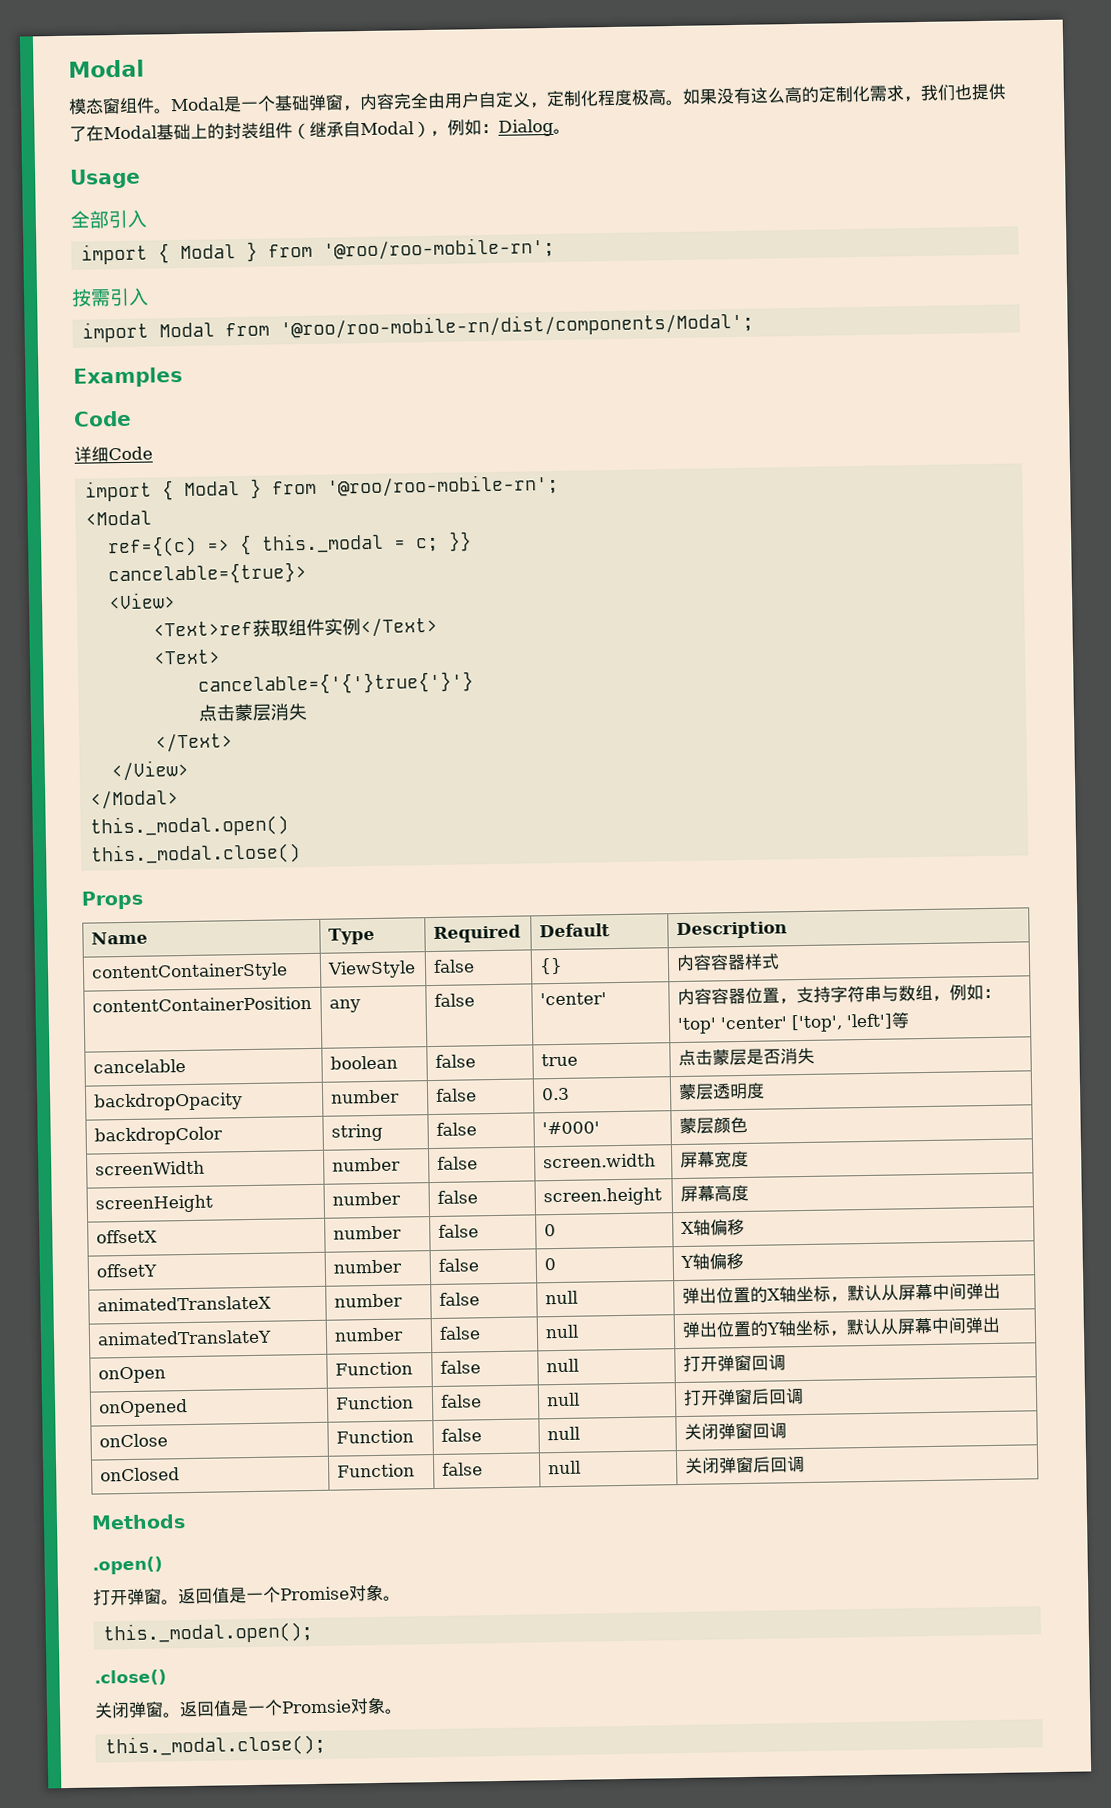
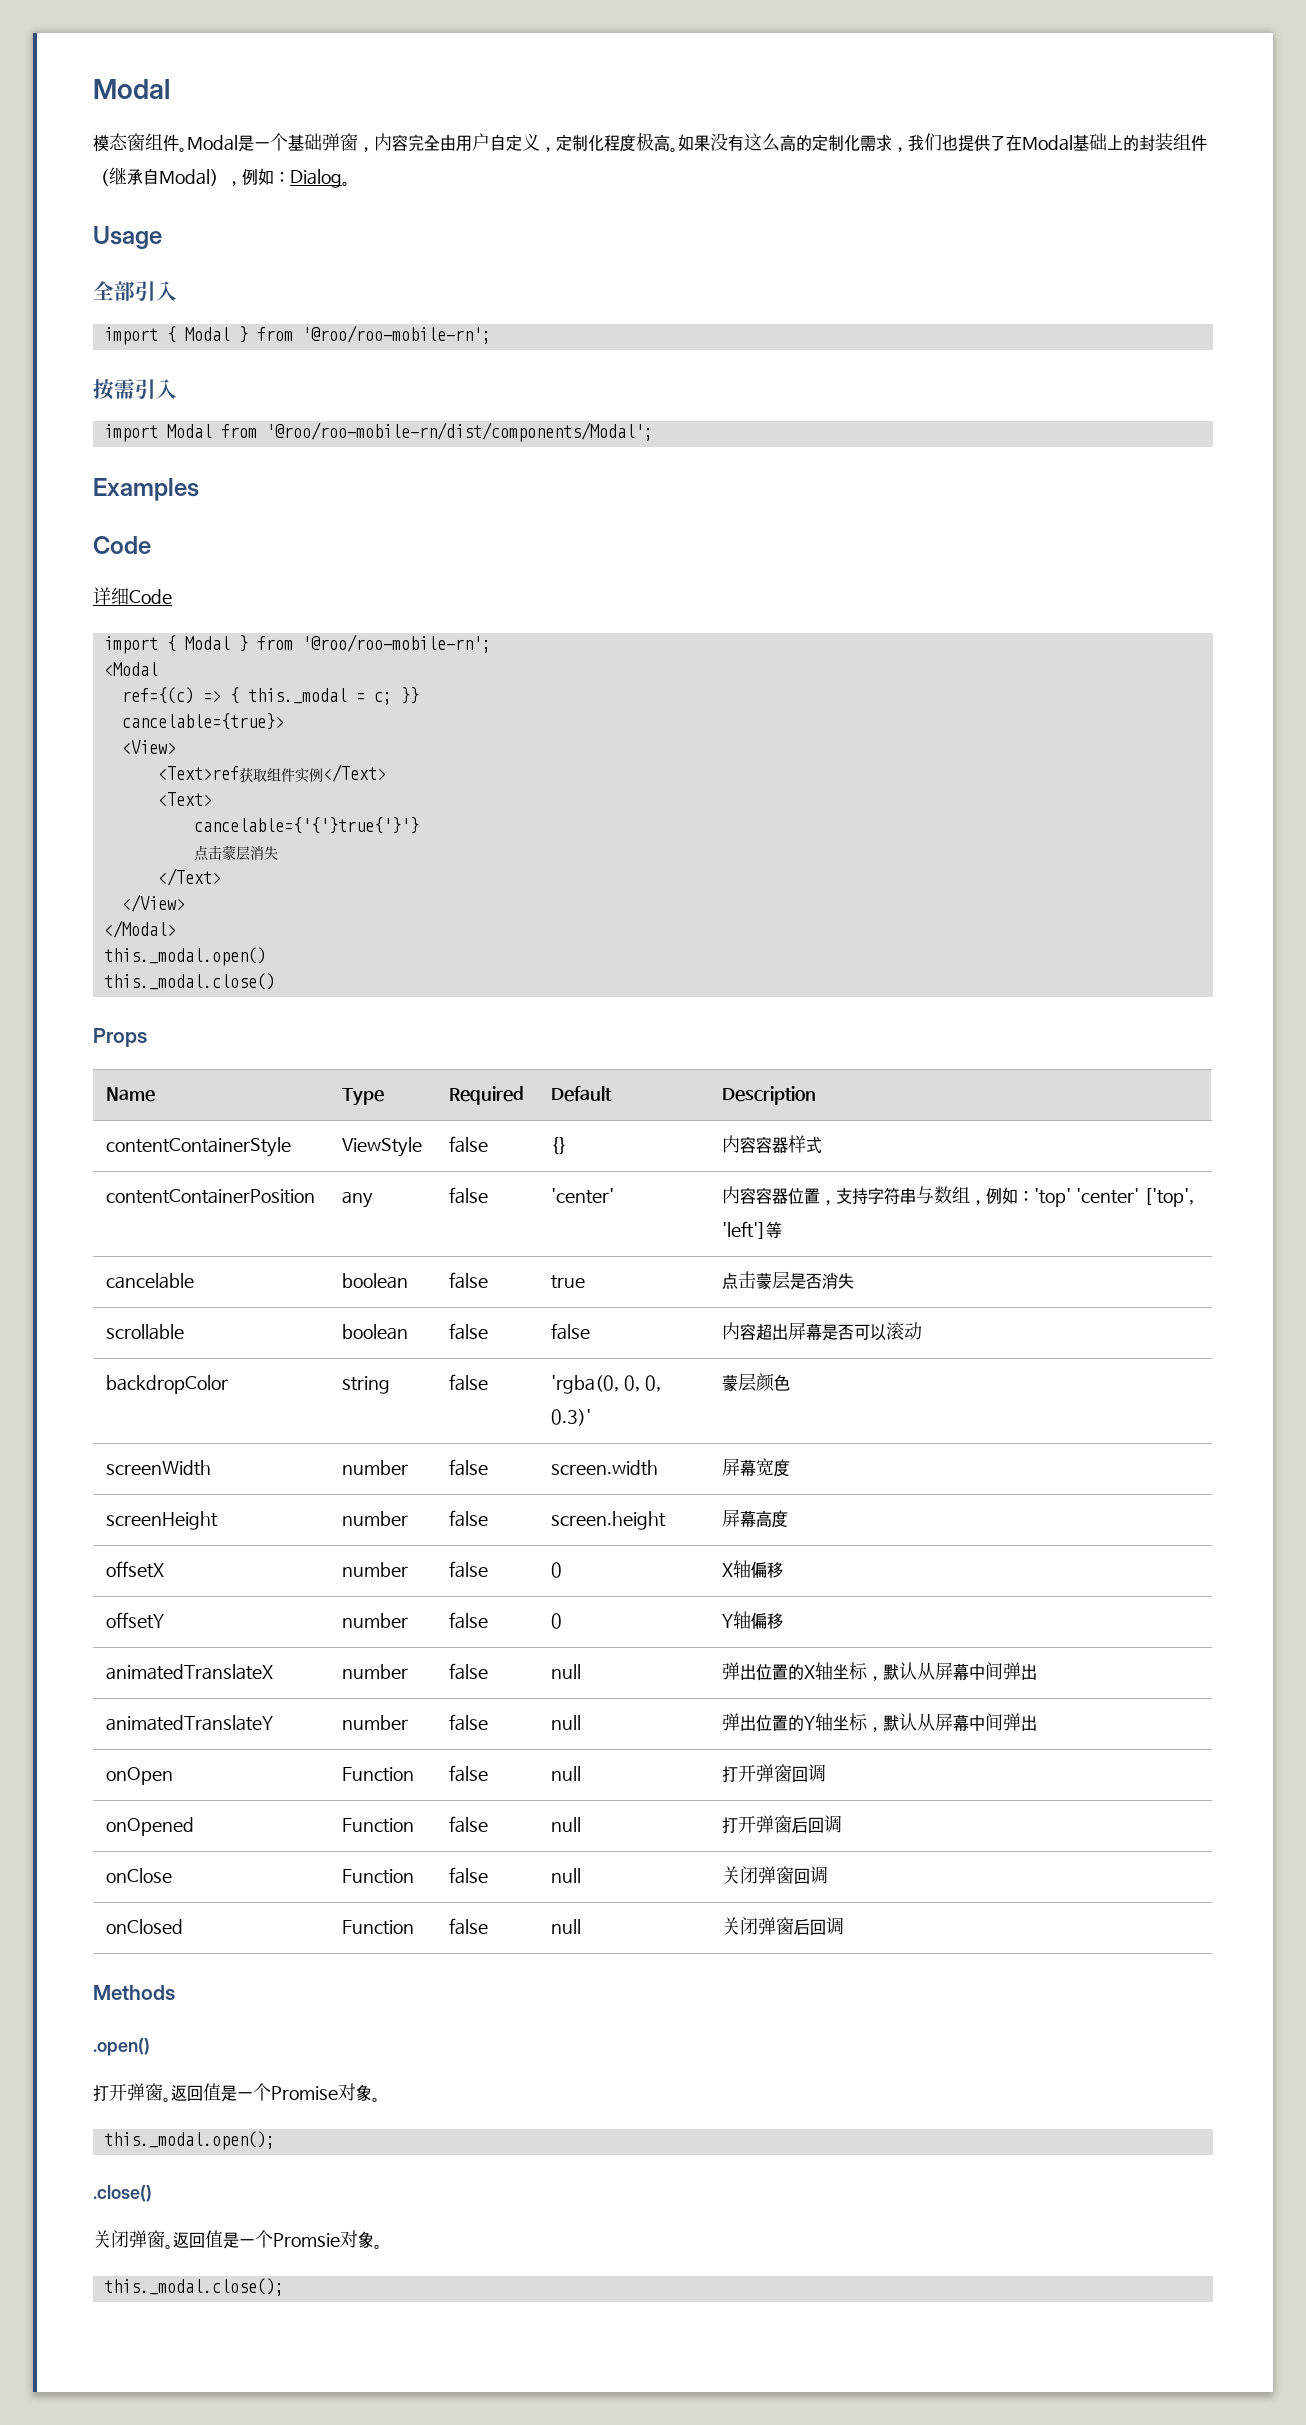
[93,1092,243,1112] [330,1089,400,1104] [434,1088,477,1102] [540,1087,570,1101] [677,1082,765,1101] backdropOpacity | number | false | 0.3 | 蒙层透明度 -> [106,1324,185,1340] [342,1324,409,1340] [449,1323,489,1340] [551,1323,591,1340] [722,1322,923,1341] scrollable | boolean | false | false | 内容超出屏幕是否可以滚动
[541,1121,600,1135] '#000' -> [551,1375,661,1394] [551,1409,592,1426] 'rgba(0, 0, 0, 0.3)'

